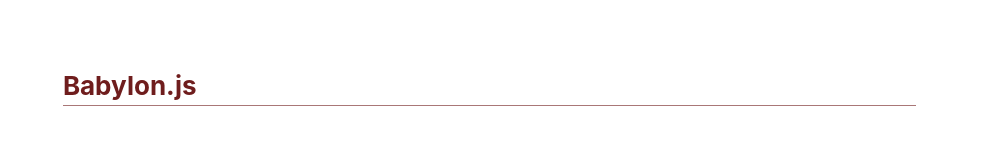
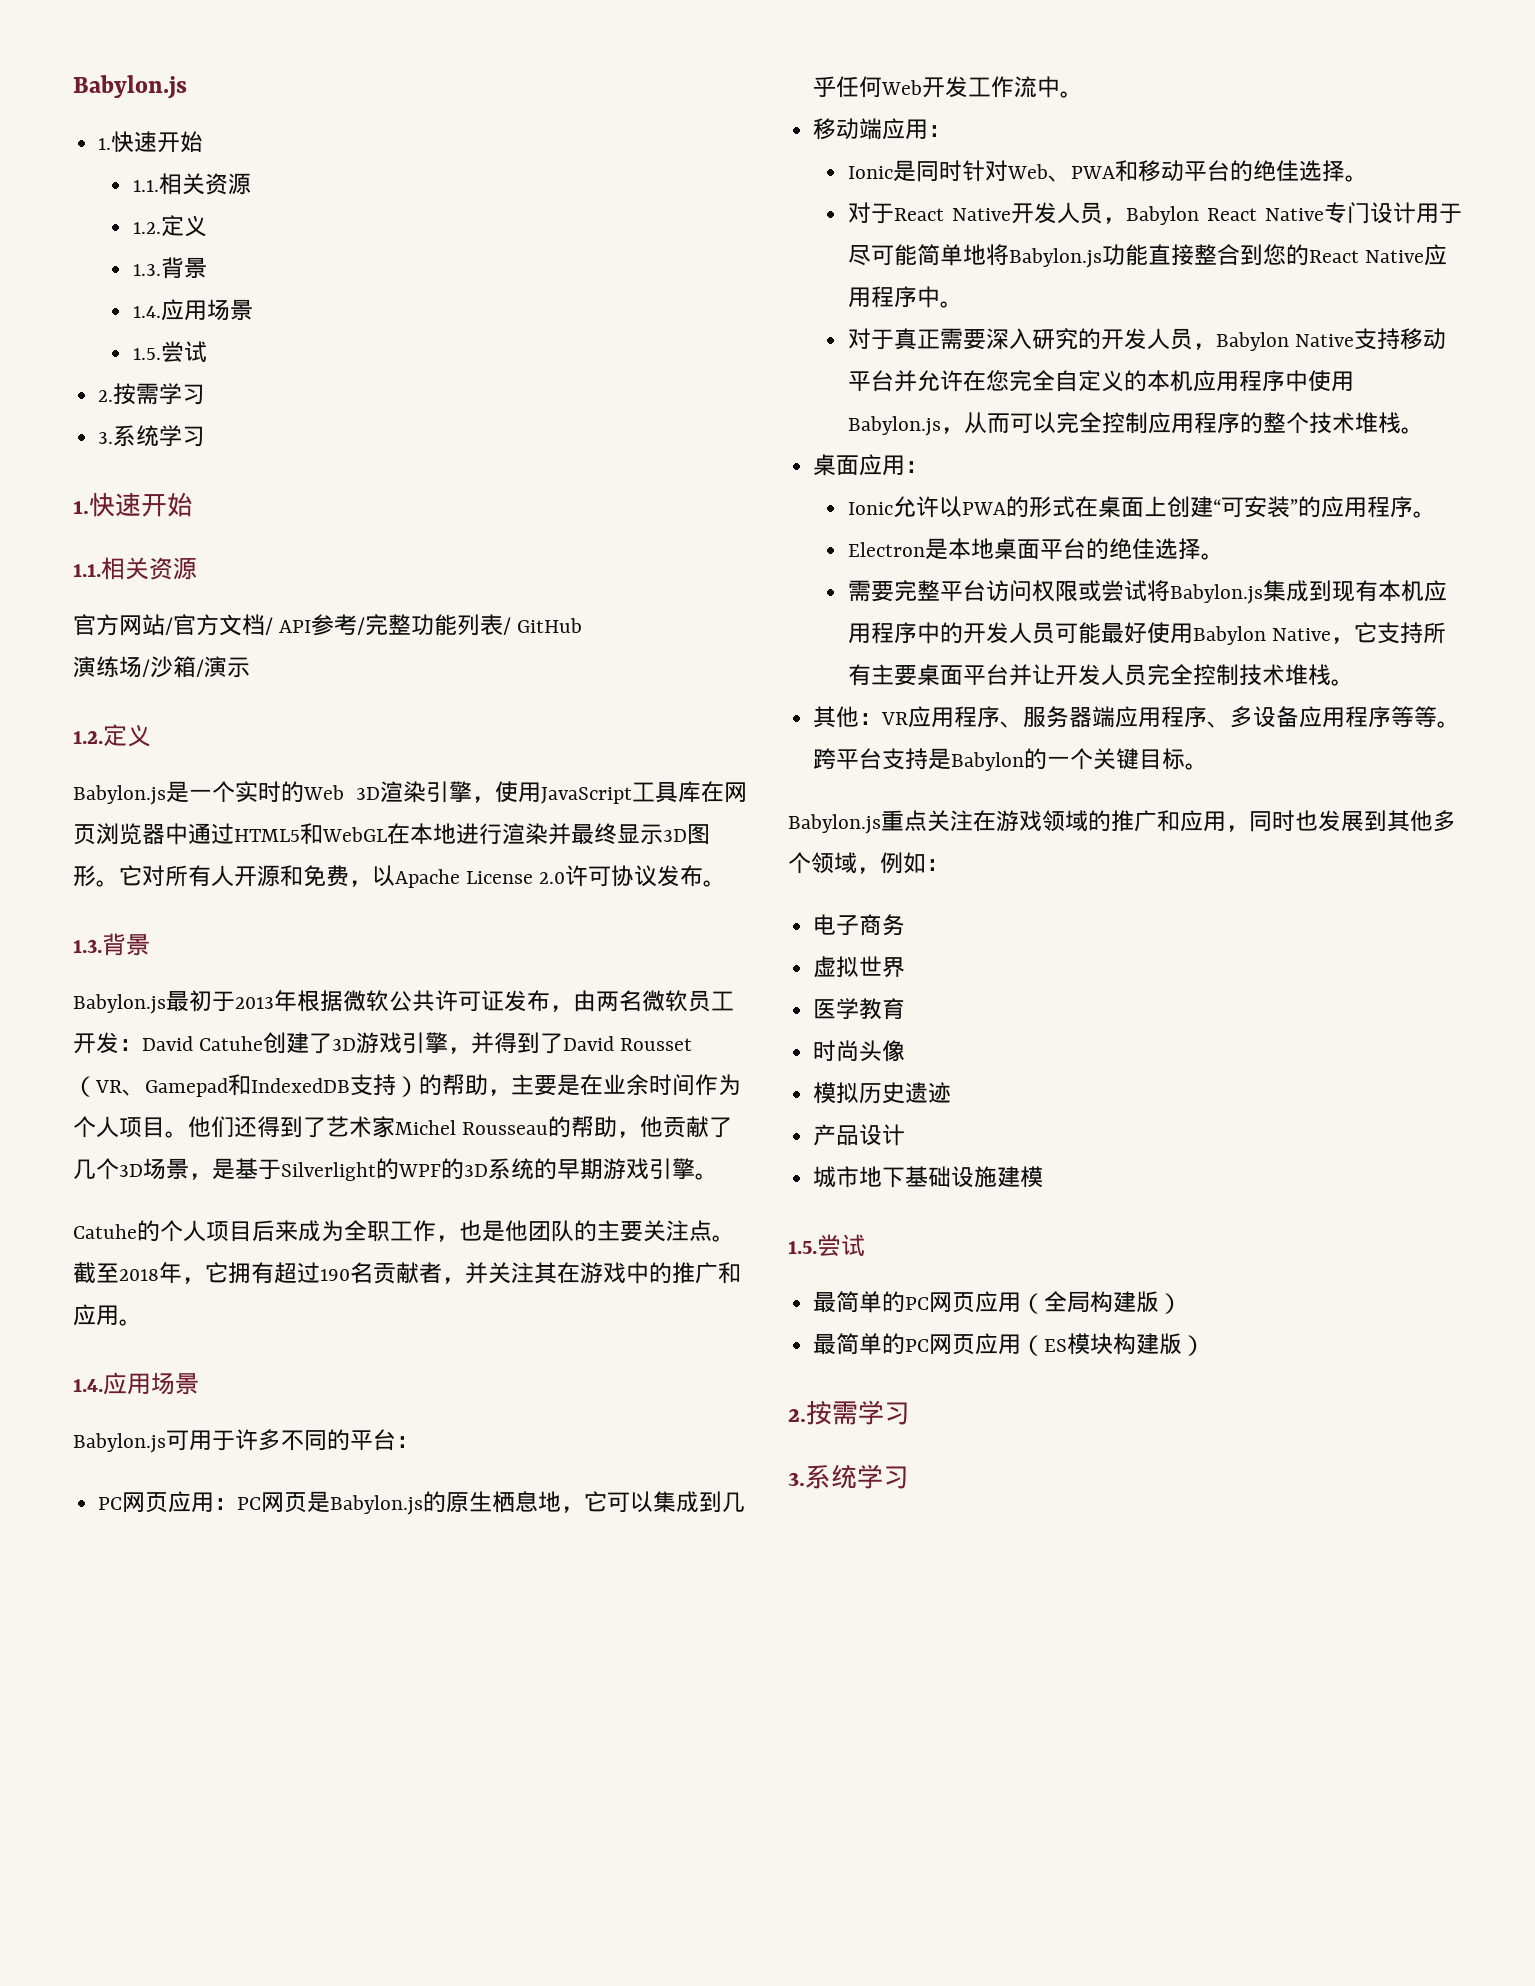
[63,74,197,100] Babylon.js -> [73,75,187,99] [98,131,204,153] [132,173,251,195] [132,215,207,237] [132,257,207,279] [132,299,253,321] [132,341,207,363] [98,383,206,405] [98,425,206,447] [73,492,193,517] [73,557,197,580] [73,614,583,636] [73,656,250,678] [73,724,151,747] [73,781,747,805] [73,823,710,845] [73,865,727,888] [73,933,150,956] [73,990,734,1014] [73,1032,693,1054] [73,1074,741,1097] [73,1116,733,1138] [73,1158,718,1181] [73,1220,735,1242] [73,1262,741,1284] [73,1304,142,1326] [73,1372,199,1395] [73,1429,419,1453] [98,1491,746,1515] [813,76,1084,98] [813,118,952,140] [847,160,1368,182] [847,202,1462,225] [847,244,1447,268] [847,286,963,308] [847,328,1446,351] [847,370,1354,392] [847,412,1424,436] [813,454,929,476] [847,496,1436,518] [847,538,1224,560] [847,580,1447,604] [847,622,1446,645] [847,664,1354,686] [813,706,1461,728] [813,748,1209,771] [788,810,1456,834] [788,852,949,874] [813,914,906,936] [813,956,906,978] [813,998,906,1020] [813,1040,906,1062] [813,1082,952,1104] [813,1124,906,1146] [813,1166,1044,1188] [788,1234,865,1257] [813,1291,1183,1314] [813,1333,1206,1356] [788,1400,910,1425] [788,1464,909,1489] Babylon.js // 1.快速开始 // 1.1.相关资源 // 1.2.定义 // 1.3.背景 // 1.4.应用场景 // 1.5.尝试 // 2.按需学习 // 3.系统学习 // 1.快速开始 // 1.1.相关资源 // 官方网站/官方文档/ API参考/完整功能列表/ GitHub // 演练场/沙箱/演示 // 1.2.定义 // Babylon.js是一个实时的Web 3D渲染引擎，使用JavaScript工具库在网页浏览器中通过HTML5和WebGL在本地进行渲染并最终显示3D图形。它对所有人开源和免费，以Apache License 2.0许可协议发布。 // 1.3.背景 // Babylon.js最初于2013年根据微软公共许可证发布，由两名微软员工开发：David Catuhe创建了3D游戏引擎，并得到了David Rousset（VR、Gamepad和IndexedDB支持）的帮助，主要是在业余时间作为个人项目。他们还得到了艺术家Michel Rousseau的帮助，他贡献了几个3D场景，是基于Silverlight的WPF的3D系统的早期游戏引擎。 // Catuhe的个人项目后来成为全职工作，也是他团队的主要关注点。截至2018年，它拥有超过190名贡献者，并关注其在游戏中的推广和应用。 // 1.4.应用场景 // Babylon.js可用于许多不同的平台： // PC网页应用：PC网页是Babylon.js的原生栖息地，它可以集成到几乎任何Web开发工作流中。 // 移动端应用： // Ionic是同时针对Web、PWA和移动平台的绝佳选择。 // 对于React Native开发人员，Babylon React Native专门设计用于尽可能简单地将Babylon.js功能直接整合到您的React Native应用程序中。 // 对于真正需要深入研究的开发人员，Babylon Native支持移动平台并允许在您完全自定义的本机应用程序中使用Babylon.js，从而可以完全控制应用程序的整个技术堆栈。 // 桌面应用： // Ionic允许以PWA的形式在桌面上创建“可安装”的应用程序。 // Electron是本地桌面平台的绝佳选择。 // 需要完整平台访问权限或尝试将Babylon.js集成到现有本机应用程序中的开发人员可能最好使用Babylon Native，它支持所有主要桌面平台并让开发人员完全控制技术堆栈。 // 其他：VR应用程序、服务器端应用程序、多设备应用程序等等。跨平台支持是Babylon的一个关键目标。 // Babylon.js重点关注在游戏领域的推广和应用，同时也发展到其他多个领域，例如： // 电子商务 // 虚拟世界 // 医学教育 // 时尚头像 // 模拟历史遗迹 // 产品设计 // 城市地下基础设施建模 // 1.5.尝试 // 最简单的PC网页应用（全局构建版） // 最简单的PC网页应用（ES模块构建版） // 2.按需学习 // 3.系统学习

